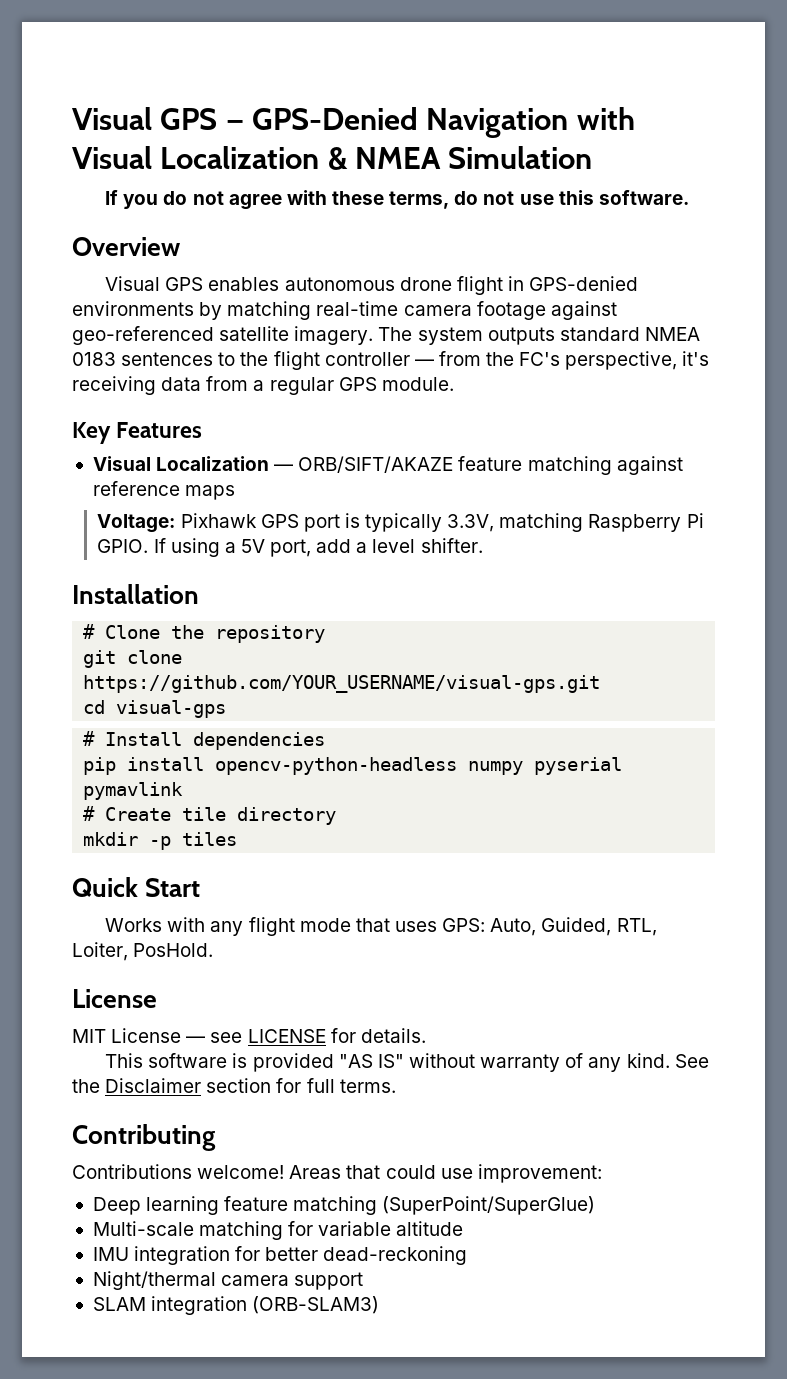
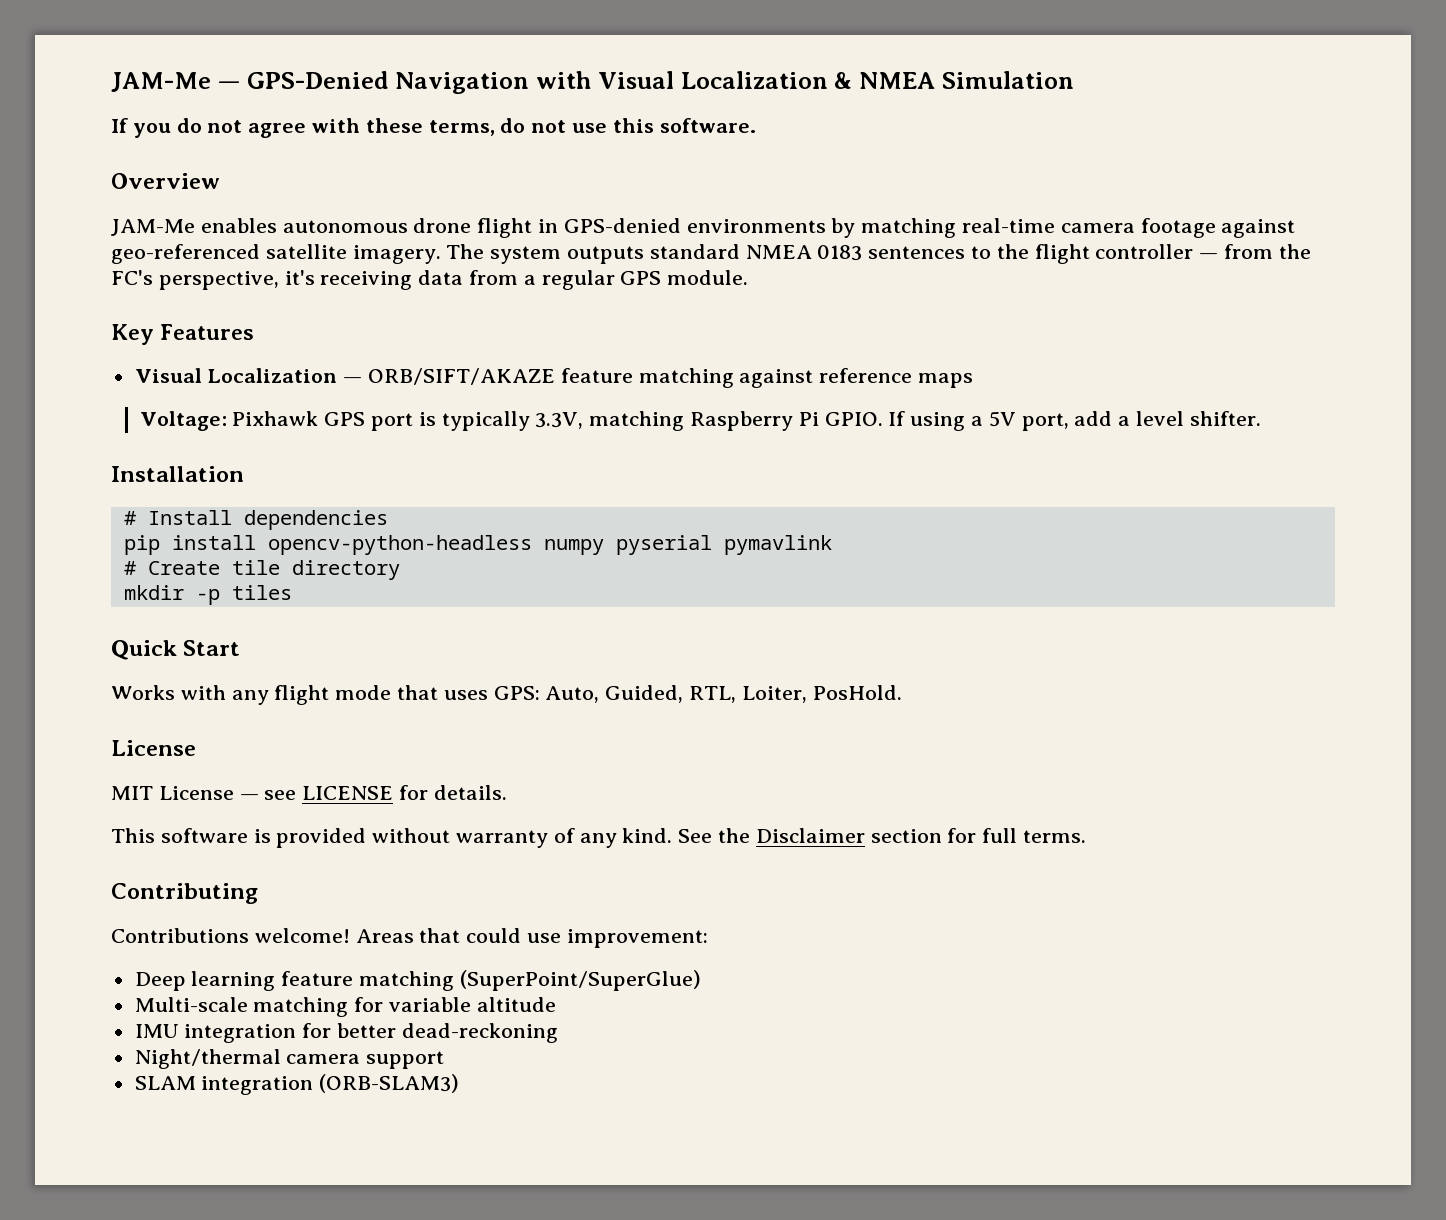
[72,107,218,130] Visual GPS -> [111,72,211,92] JAM-Me
[105,276,204,291] Visual GPS -> [111,219,195,236] JAM-Me
[83,624,326,643] [83,650,183,668] [83,675,601,693] [83,700,227,718] // # Clone the repository // git clone https://github.com/YOUR_USERNAME/visual-gps.git // cd visual-gps -> (244, 474) none
[338,1054,404,1068] "AS IS" -> (367, 838) none

